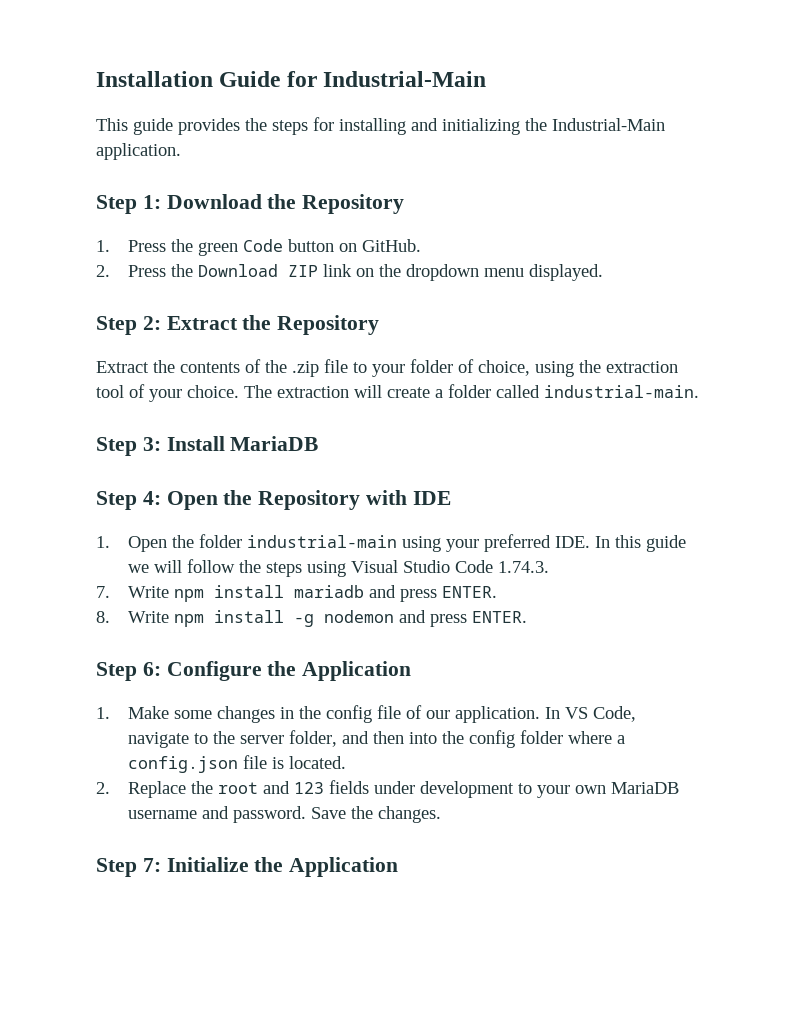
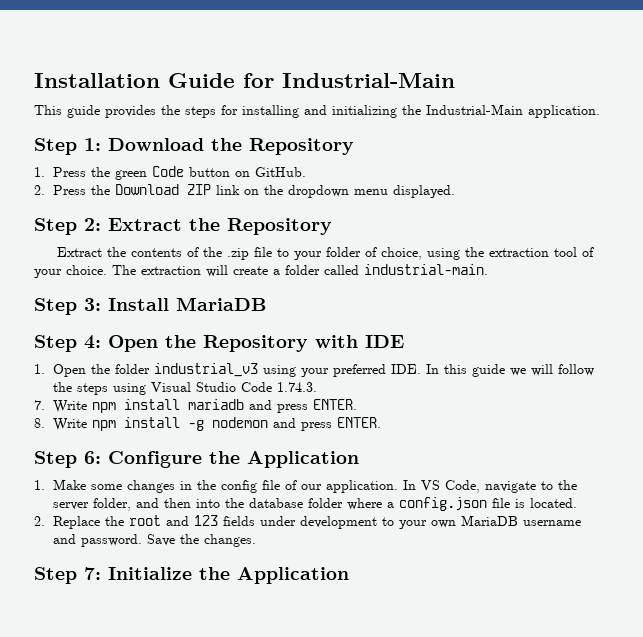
[247,535,398,548] industrial-main -> [154,363,259,377] industrial_v3
[469,730,516,748] config -> [249,498,304,508] database

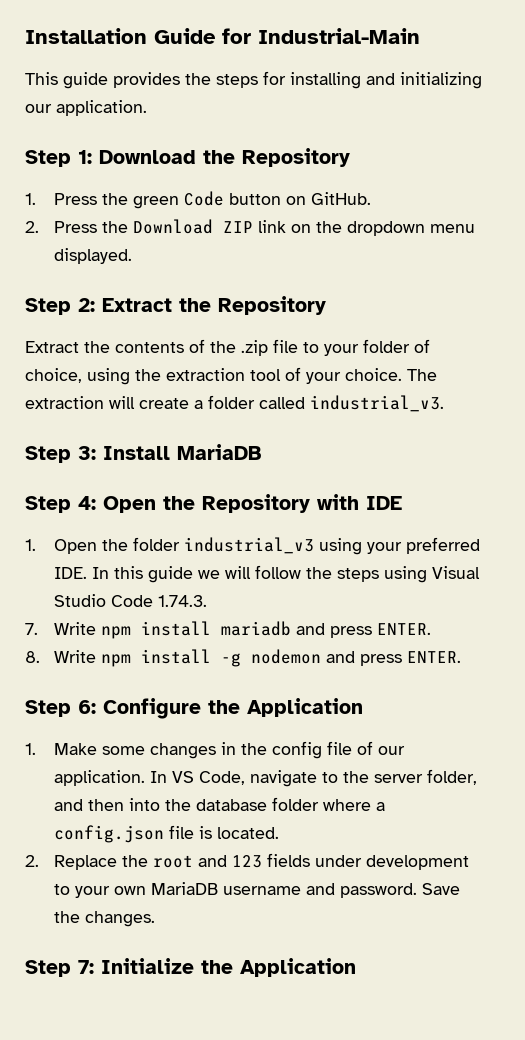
[402,104,523,115] the Industrial-Main -> [25,104,52,113] our
[364,264,488,275] industrial-main. -> [310,395,444,412] industrial_v3.

